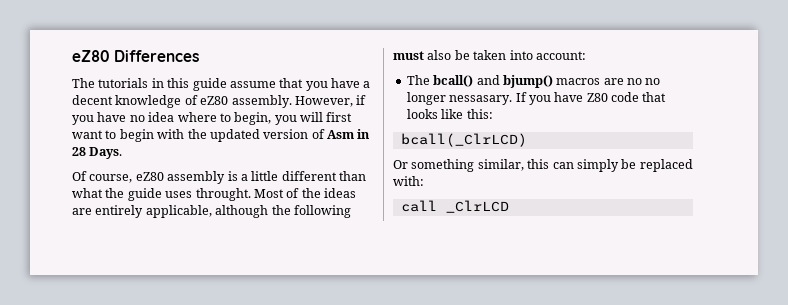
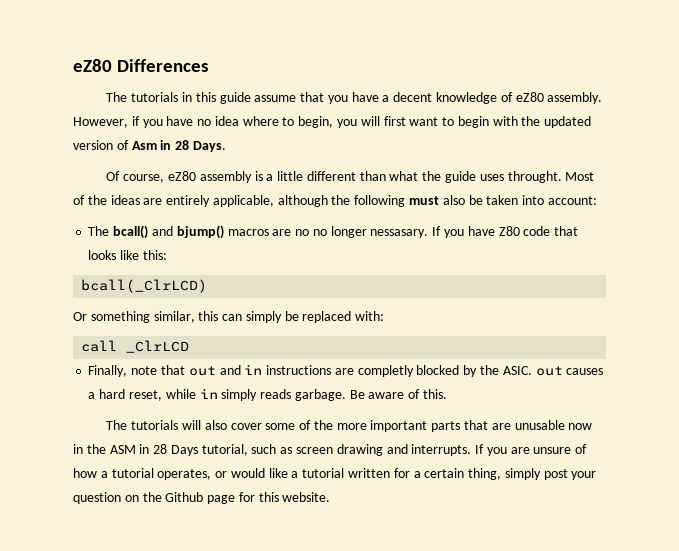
(509, 206) none -> [88,364,604,377] [88,388,447,401] [106,420,593,432] [73,444,588,456] [73,468,597,480] [73,492,331,504] // Finally, note that out and in instructions are completly blocked by the ASIC. out causes a hard reset, while in simply reads garbage. Be aware of this. // The tutorials will also cover some of the more important parts that are unusable now in the ASM in 28 Days tutorial, such as screen drawing and interrupts. If you are unsure of how a tutorial operates, or would like a tutorial written for a certain thing, simply post your question on the Github page for this website.

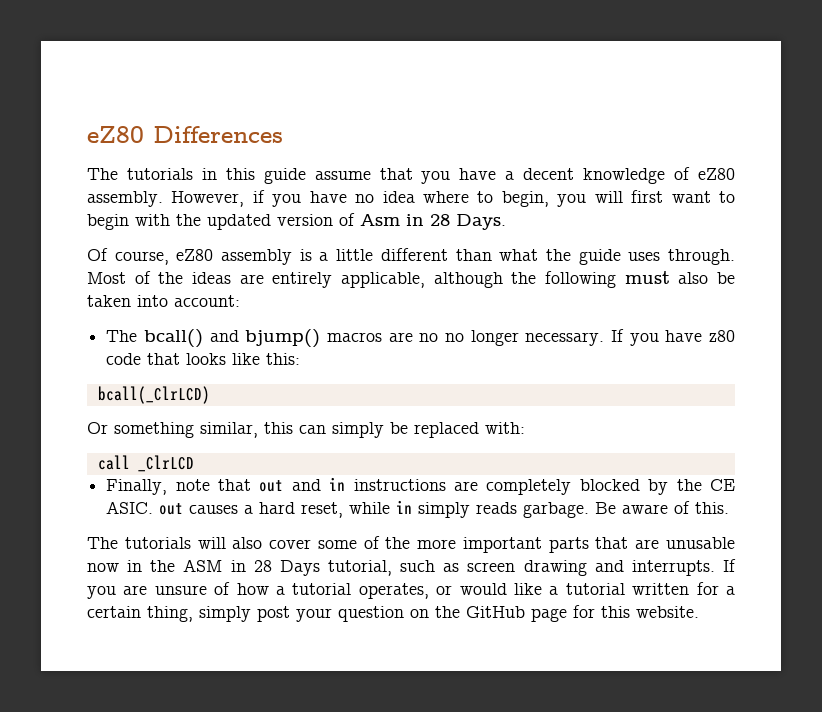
[507,171,562,183] throught. -> [668,249,735,265] through.
[370,229,429,238] nessasary. -> [525,332,605,346] necessary.
[498,226,520,236] Z80 -> [708,330,735,342] z80
[357,365,414,377] completly -> [486,479,572,495] completely
(499, 370) none -> [710,479,736,491] CE
[165,492,204,502] Github -> [466,606,525,618] GitHub

